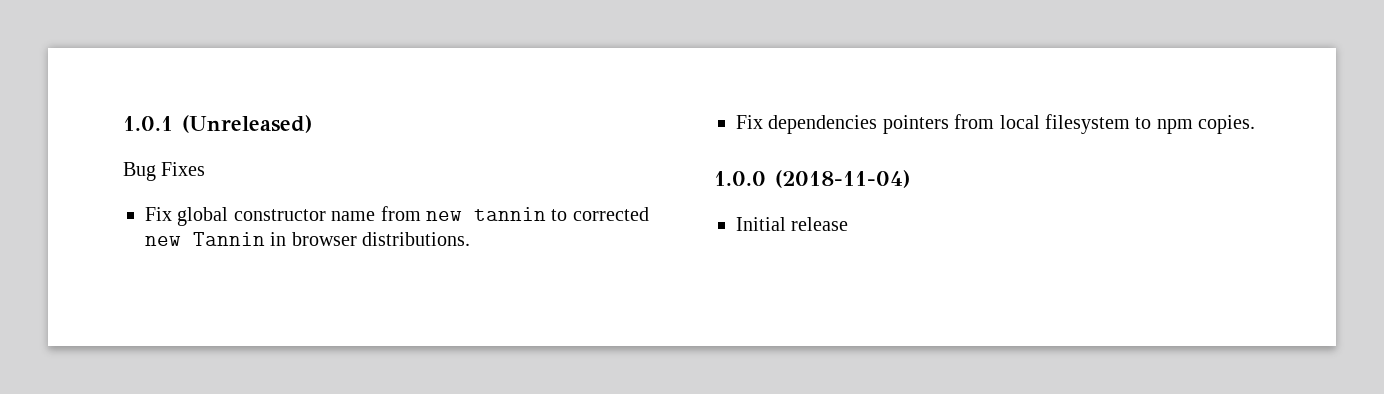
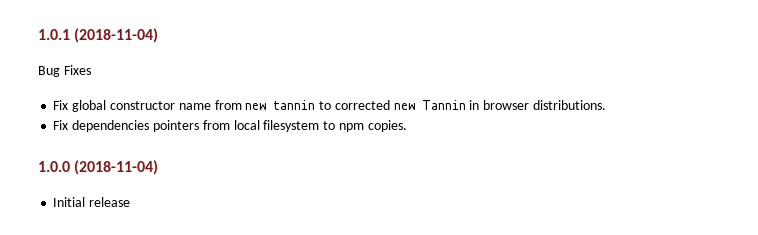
[182,115,312,133] (Unreleased) -> [74,28,159,43] (2018-11-04)

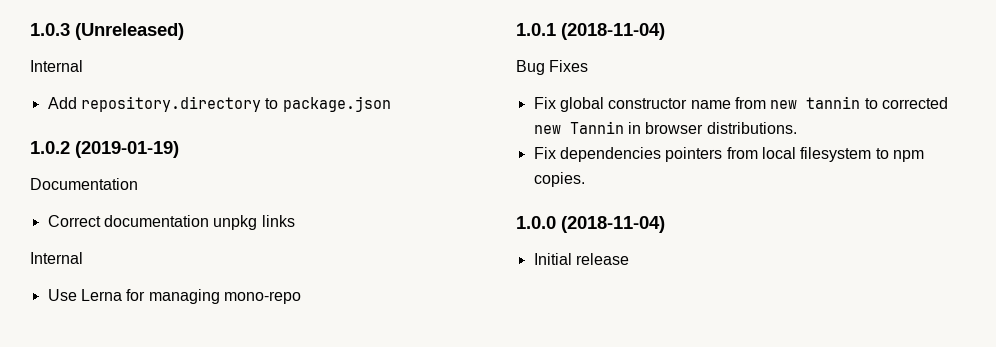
(38, 34) none -> [30,23,184,40] [30,60,83,72] [47,96,391,112] [30,141,179,158] [30,178,138,190] [47,215,295,230] [30,252,83,264] [47,289,301,304] 1.0.3 (Unreleased) // Internal // Add repository.directory to package.json // 1.0.2 (2019-01-19) // Documentation // Correct documentation unpkg links // Internal // Use Lerna for managing mono-repo //

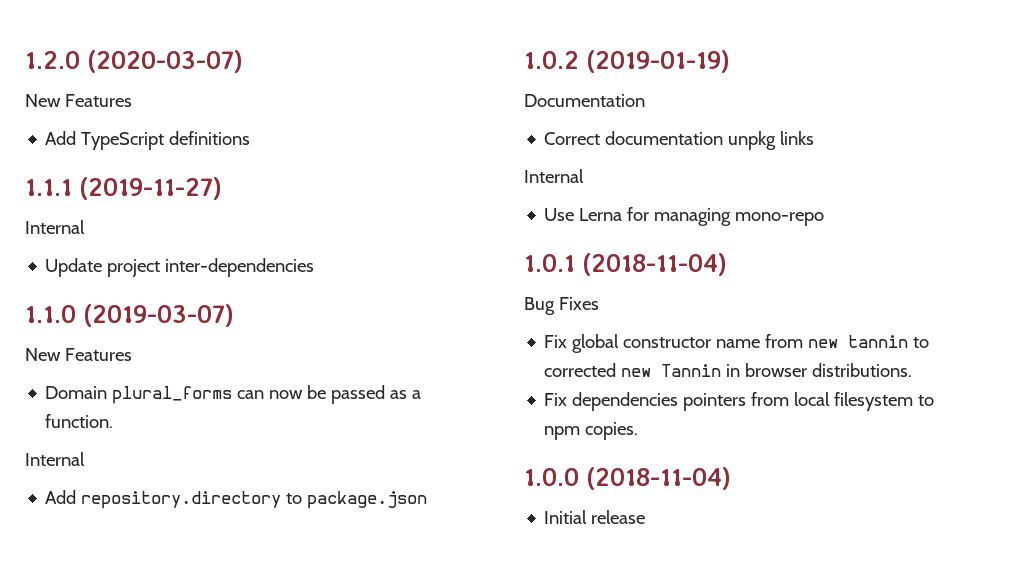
[30,23,184,40] 1.0.3 (Unreleased) -> [25,50,243,73] [25,94,132,107] [45,131,251,150] [25,177,222,200] [25,220,85,234] [45,258,315,277] [25,304,234,327] [25,348,132,361] [45,385,422,404] [45,414,114,428] 1.2.0 (2020-03-07) // New Features // Add TypeScript definitions // 1.1.1 (2019-11-27) // Internal // Update project inter-dependencies // 1.1.0 (2019-03-07) // New Features // Domain plural_forms can now be passed as a function.

